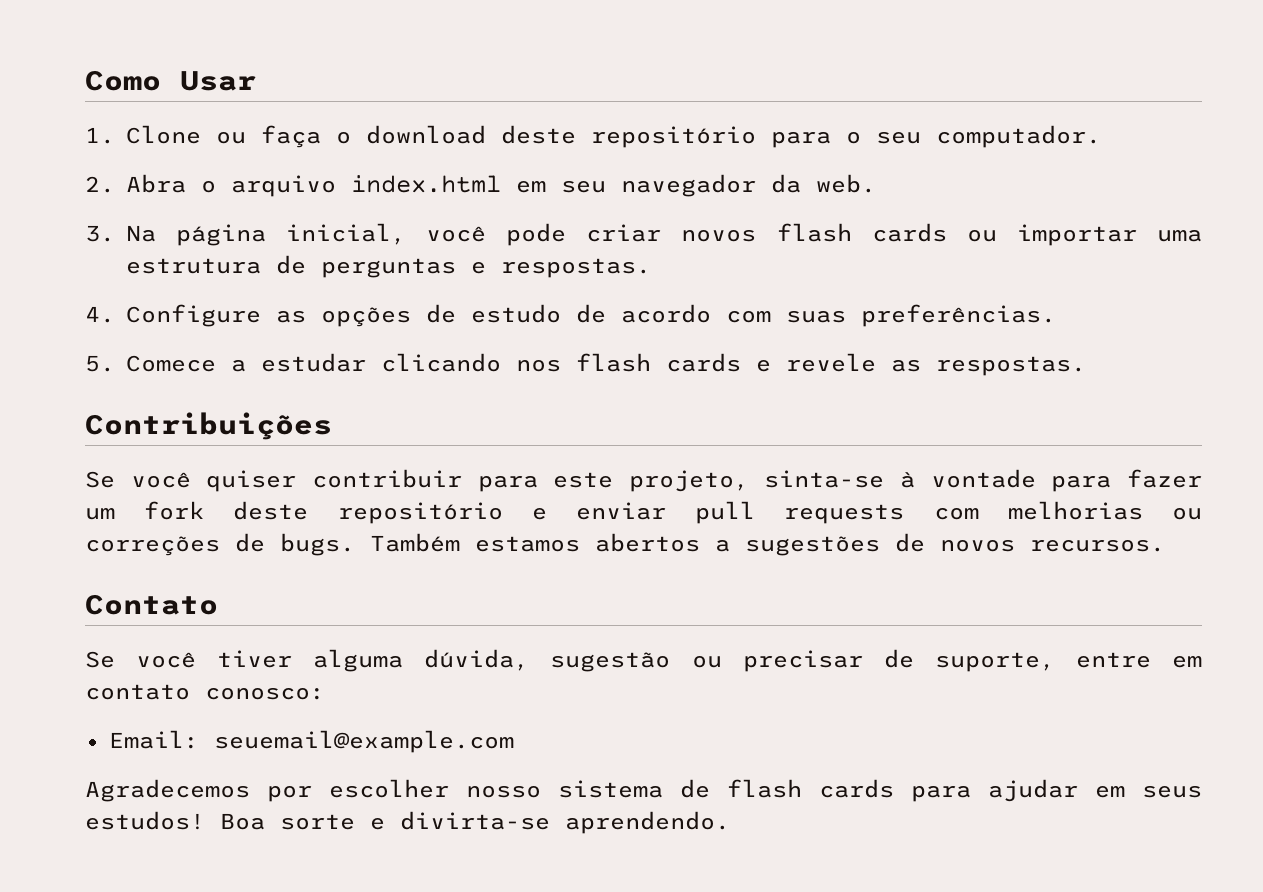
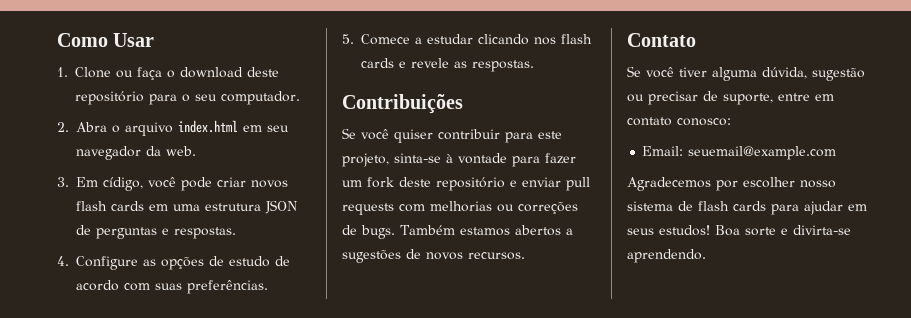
[125,223,406,246] Na página inicial, -> [76,177,143,191] Em cídigo,
[966,224,1137,246] ou importar -> [149,204,168,211] em
(261, 266) none -> [265,200,297,214] JSON

